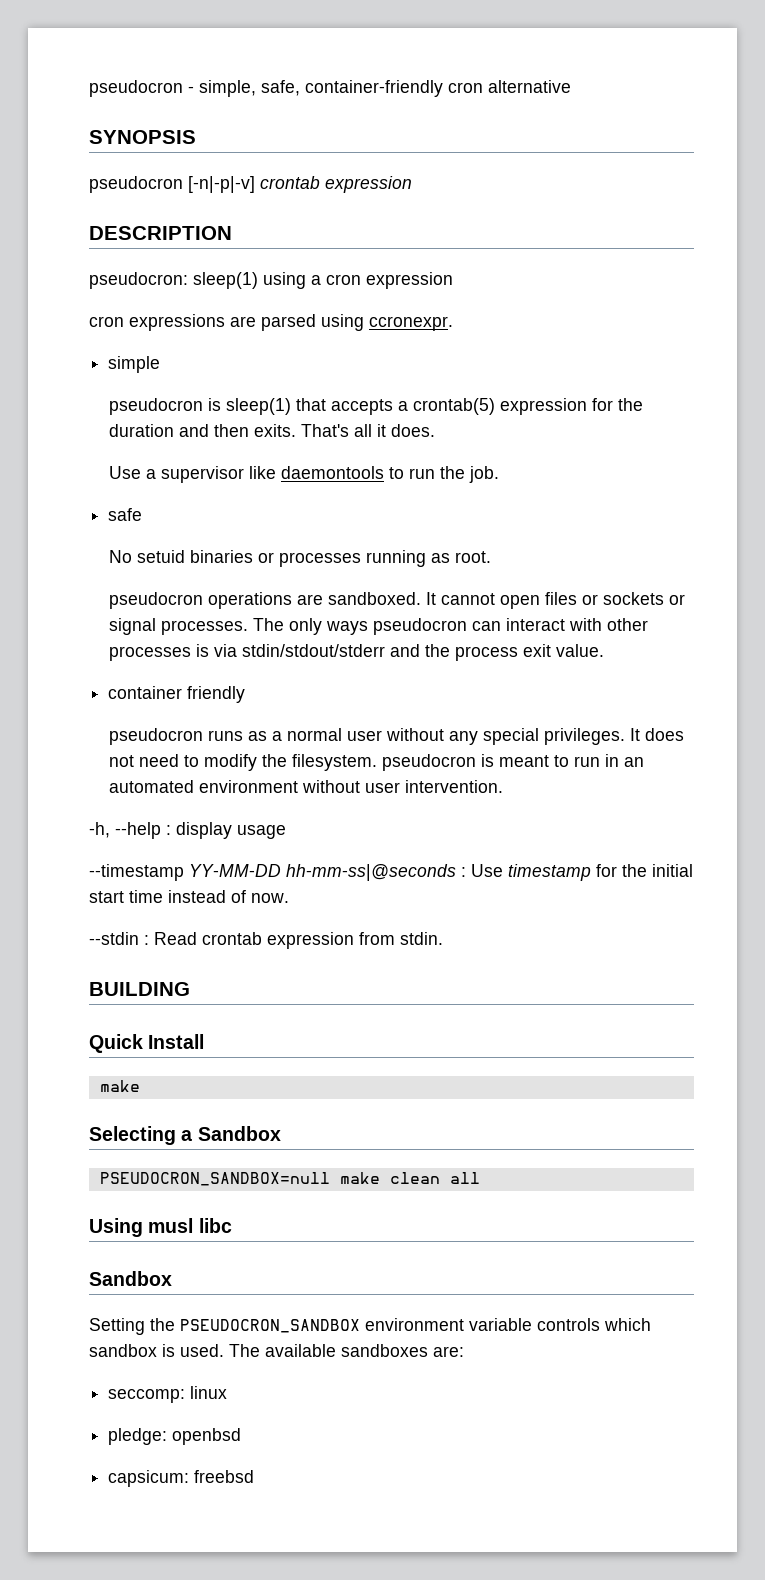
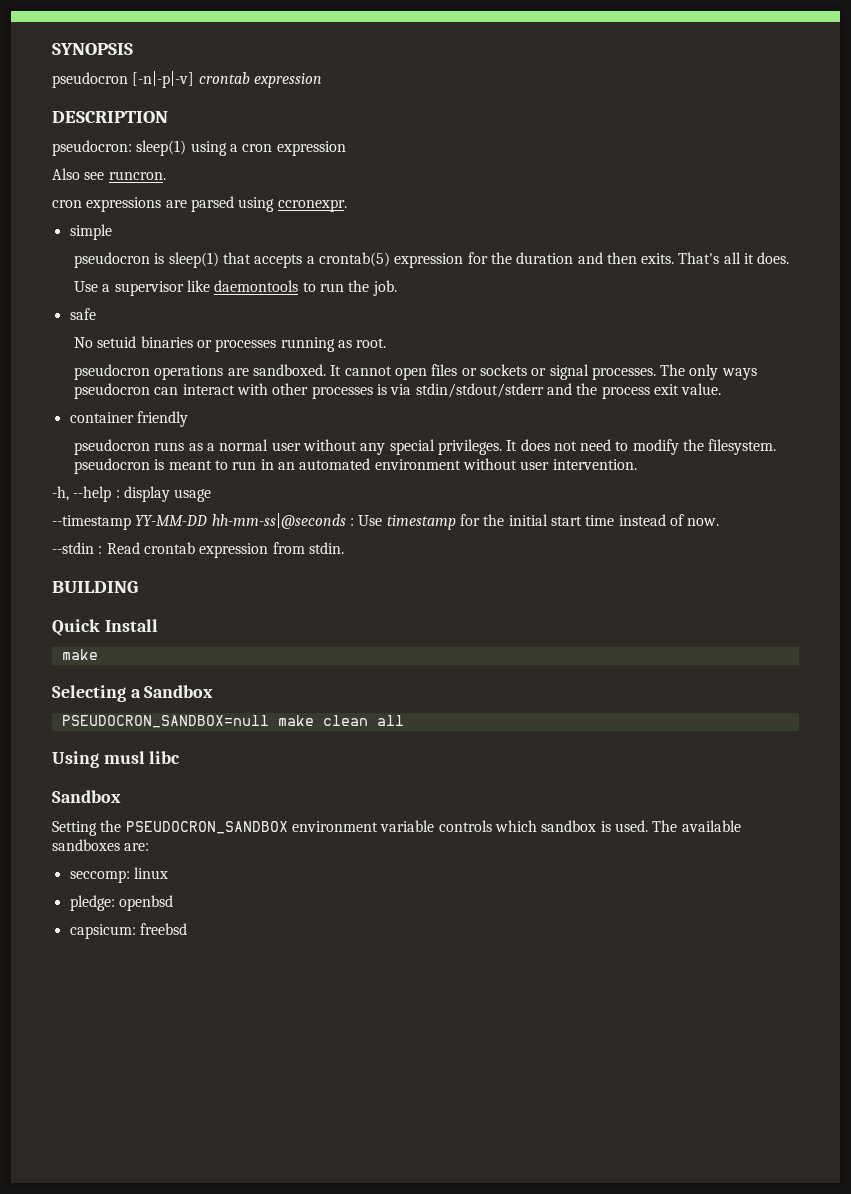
[89,80,571,97] pseudocron - simple, safe, container-friendly cron alternative // -> (52, 49) none
(453, 280) none -> [52,168,166,180] // Also see runcron.

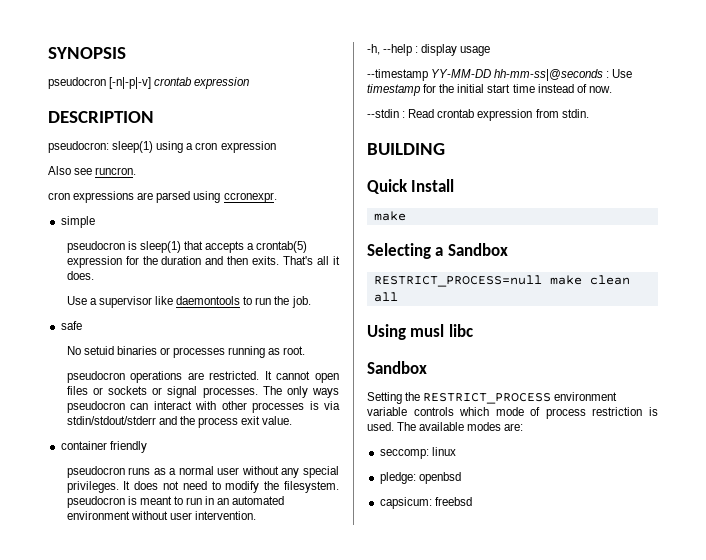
[252,364,326,376] sandboxed. -> [209,371,260,380] restricted.
[61,715,269,728] PSEUDOCRON_SANDBOX=null -> [373,275,542,287] RESTRICT_PROCESS=null
[125,821,288,834] PSEUDOCRON_SANDBOX -> [423,393,552,404] RESTRICT_PROCESS
[541,820,597,832] sandbox -> [495,407,643,419] mode of process restriction
[52,839,120,851] sandboxes -> [467,422,502,431] modes

